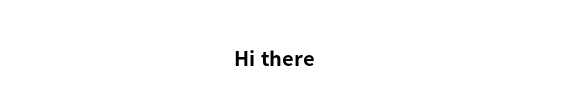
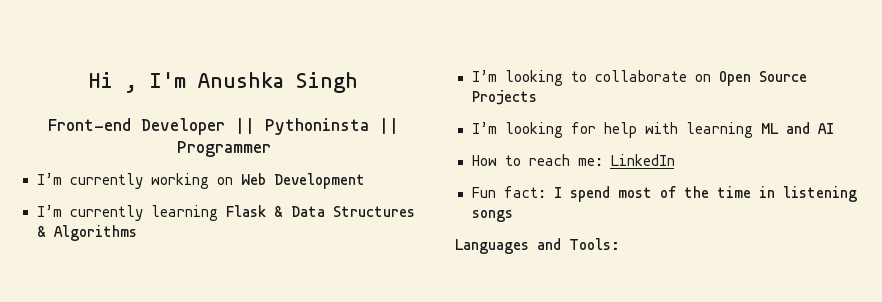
[260,50,315,66] there -> [125,72,358,93] [48,118,399,135] [176,141,271,157] [36,173,365,189] [36,205,415,221] [36,225,137,241] [471,70,807,86] [471,90,537,105] [471,122,834,138] [471,154,675,166] [471,186,857,202] [471,210,513,222] [455,238,620,254] , I'm Anushka Singh // Front-end Developer || Pythoninsta || Programmer // I’m currently working on Web Development // I’m currently learning Flask & Data Structures & Algorithms // I’m looking to collaborate on Open Source Projects // I’m looking for help with learning ML and AI // How to reach me: LinkedIn // Fun fact: I spend most of the time in listening songs // Languages and Tools:

